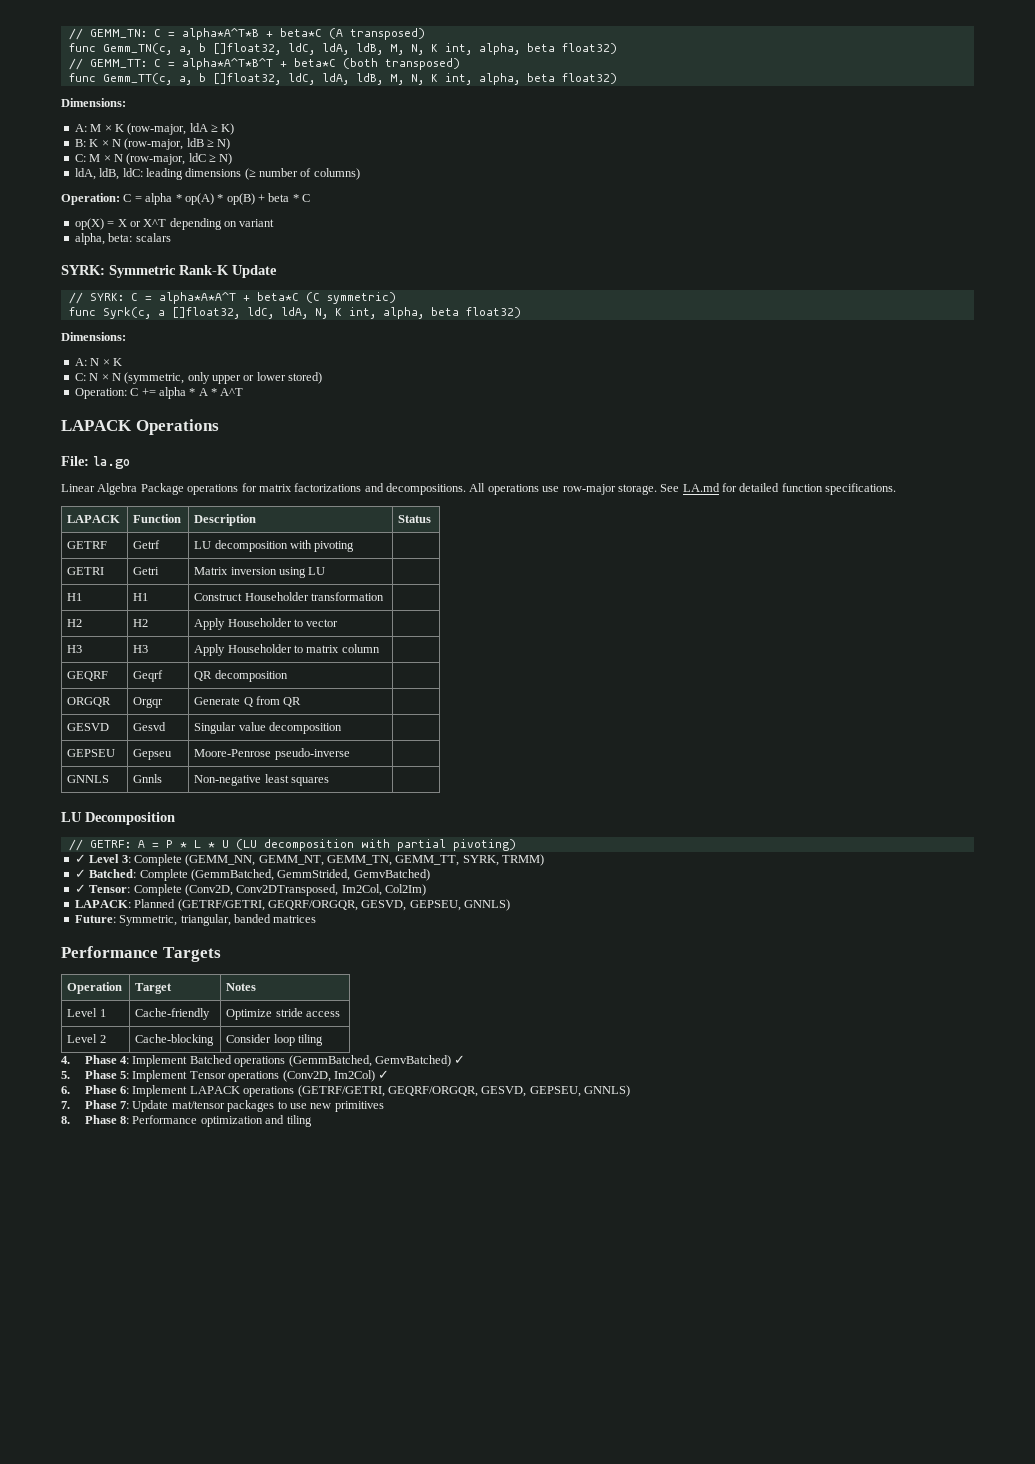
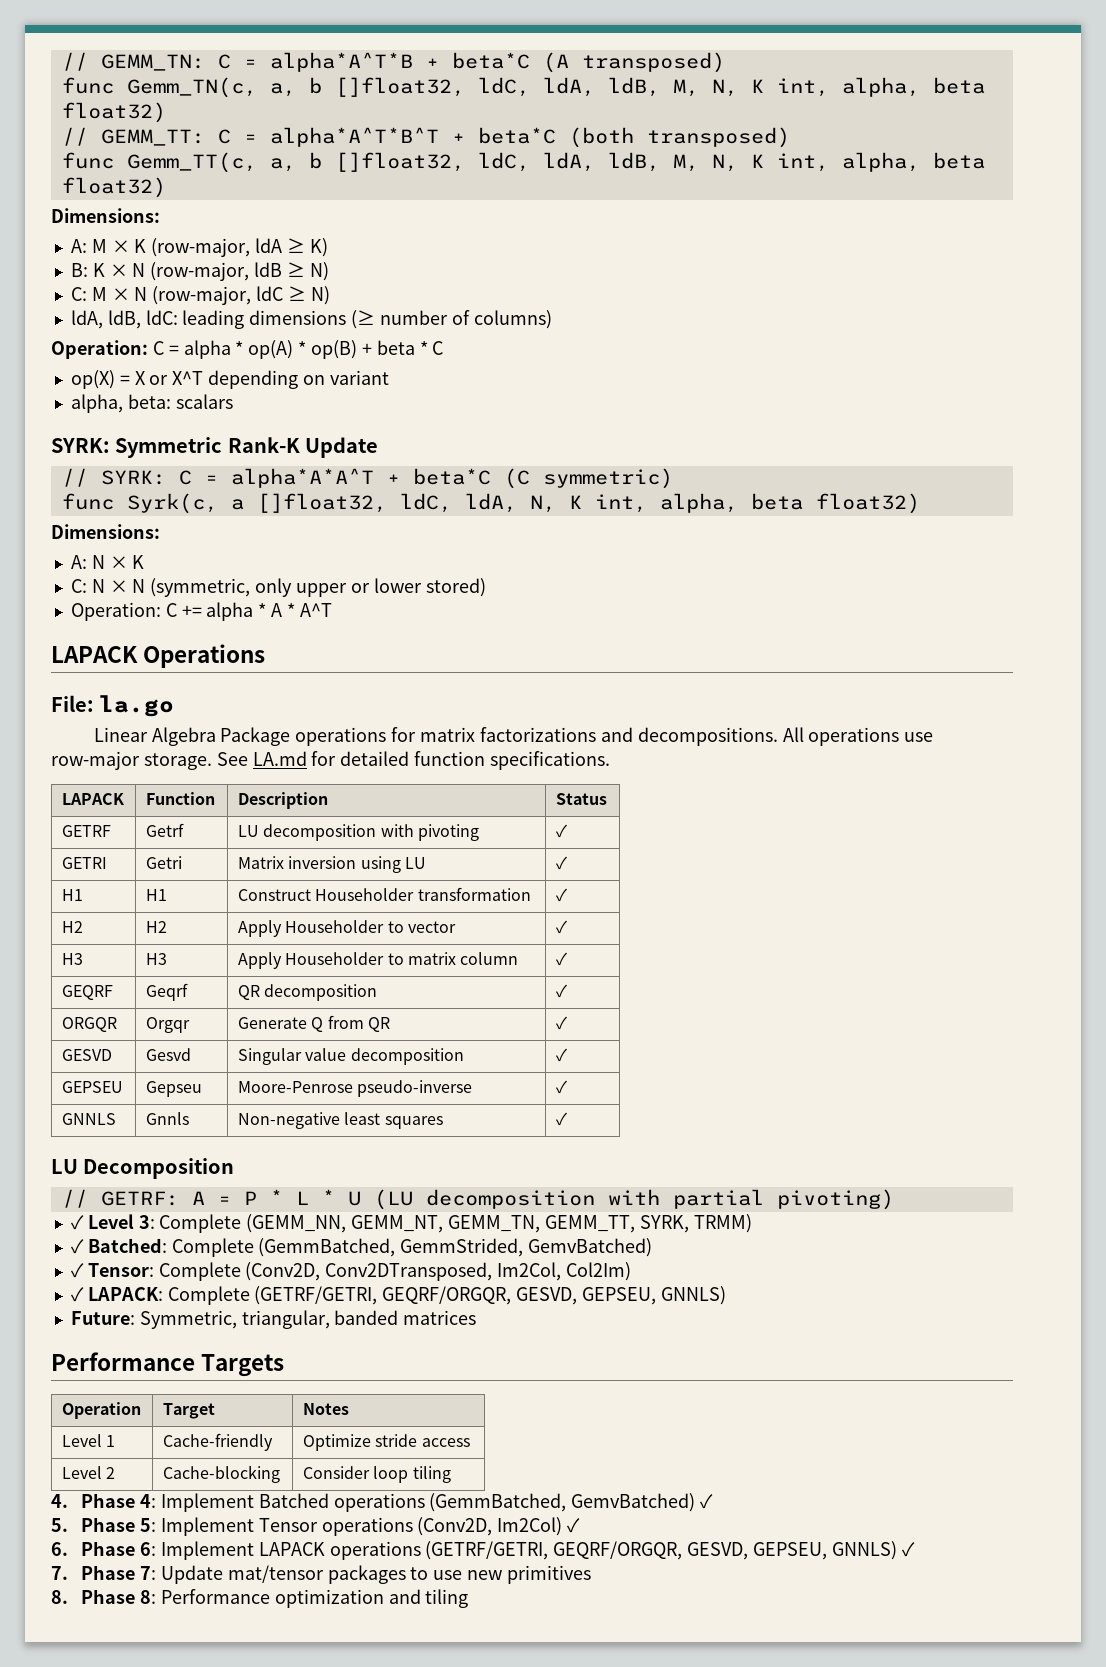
(355, 546) none -> [555,824,567,838] ✓
(326, 571) none -> [555,856,567,870] ✓
(384, 596) none -> [555,888,567,902] ✓
(339, 623) none -> [555,920,567,934] ✓
(380, 648) none -> [555,952,567,966] ✓
(288, 676) none -> [555,984,567,998] ✓
(302, 702) none -> [555,1016,567,1030] ✓
(342, 728) none -> [555,1048,567,1062] ✓
(350, 754) none -> [555,1080,567,1094] ✓
(329, 781) none -> [555,1112,567,1126] ✓
[74,899,176,908] LAPACK: Planned -> [70,1286,250,1305] ✓ LAPACK: Complete
(631, 1091) none -> [901,1542,915,1557] ✓

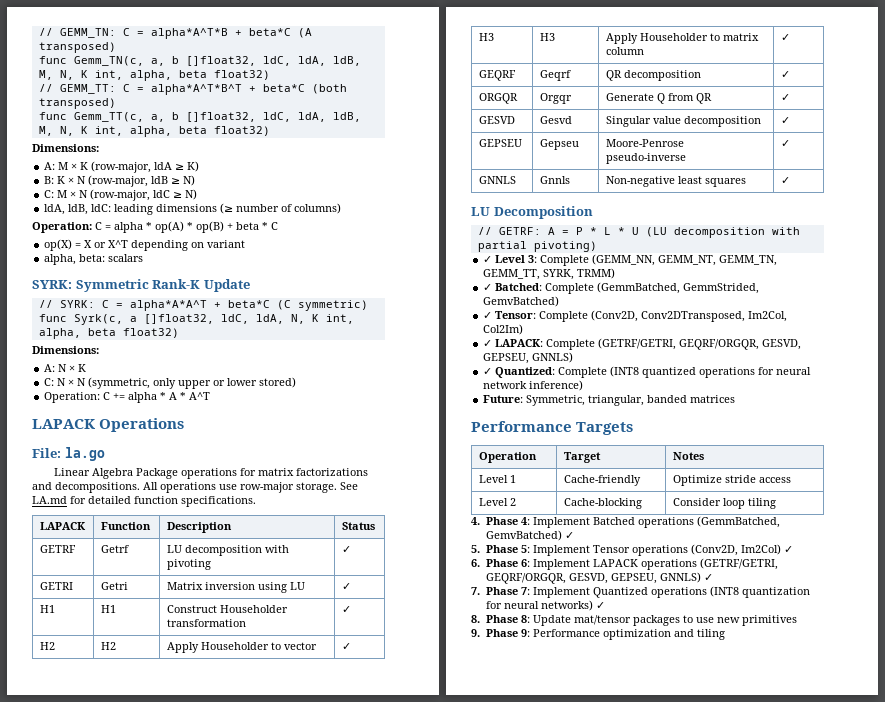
(726, 1295) none -> [483,366,812,378] [483,380,584,391] // ✓ Quantized: Complete (INT8 quantized operations for neural network inference)
(157, 1573) none -> [532,586,810,598] [485,600,605,611] [471,615,530,623] Implement Quantized operations (INT8 quantization for neural networks) ✓ // 8. Phase 8:
[51,1589,157,1604] 8. Phase 8: -> [471,629,530,637] 9. Phase 9:

